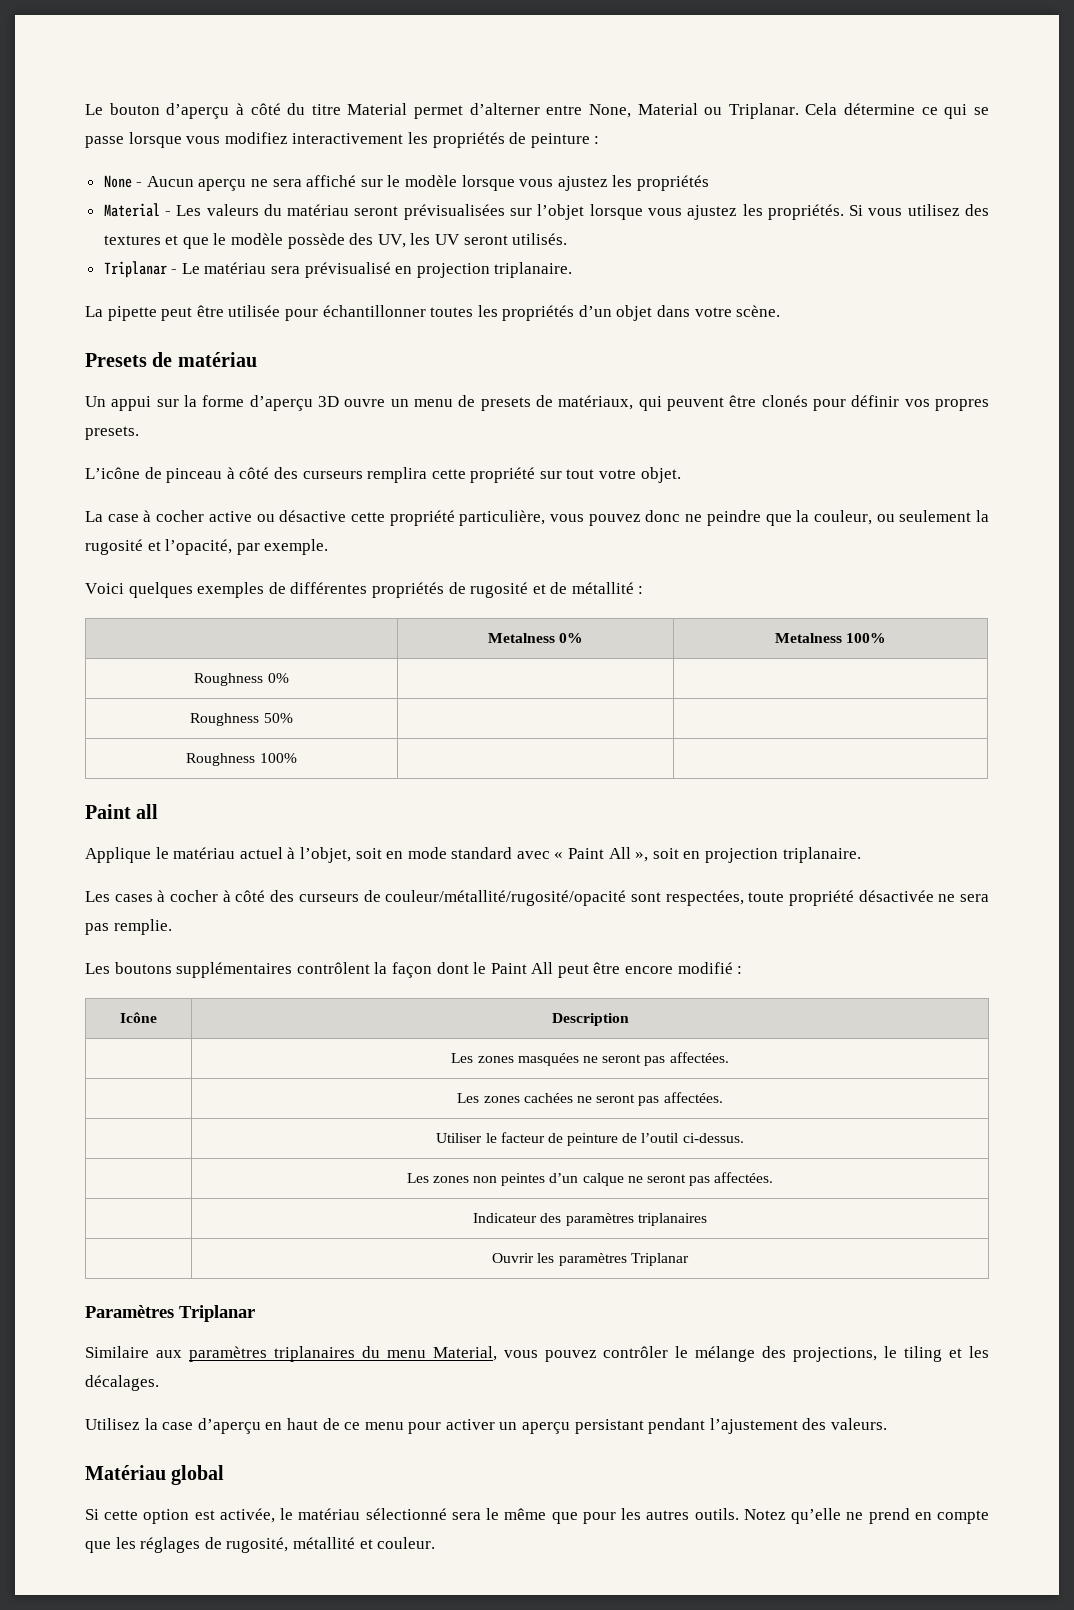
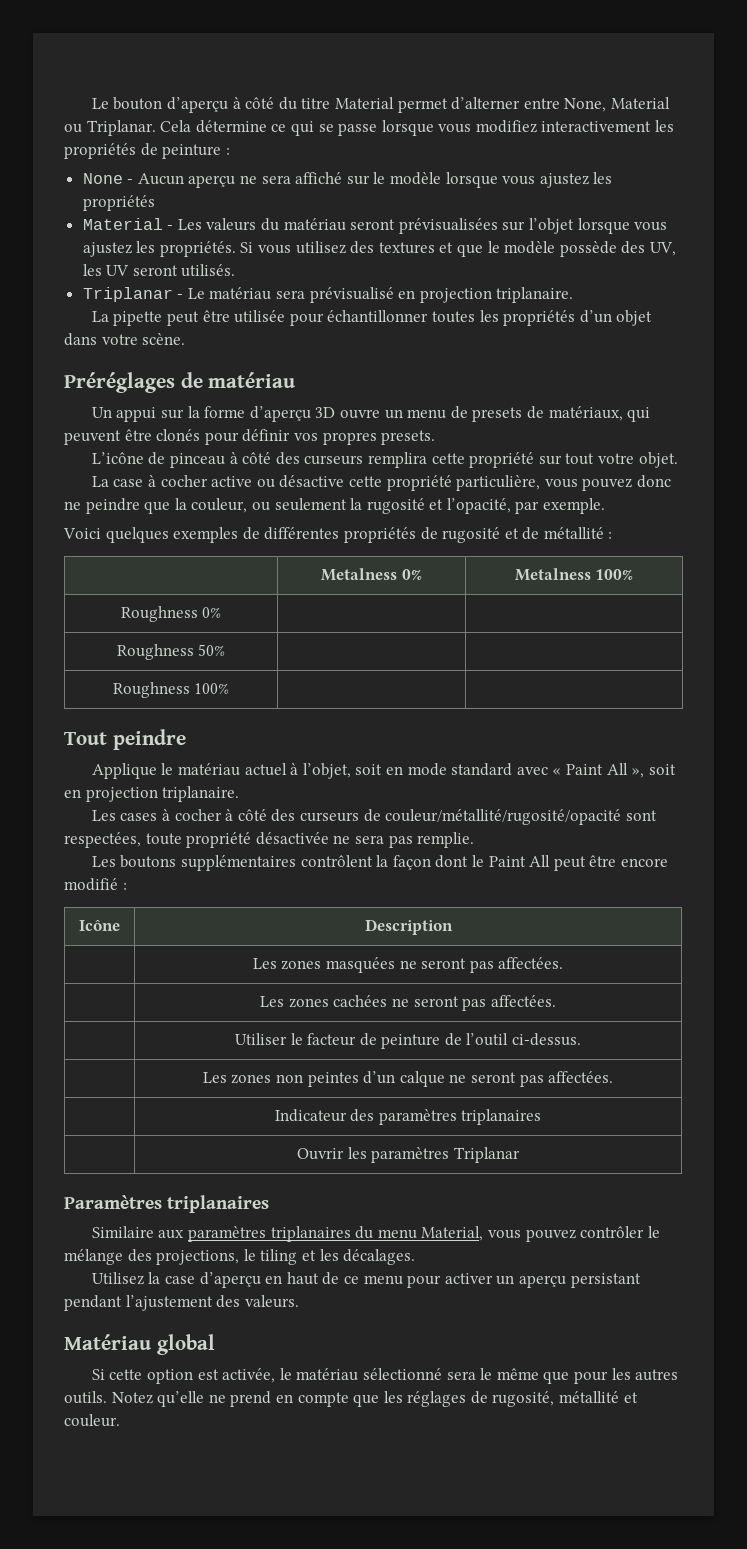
[85,353,147,367] Presets -> [64,372,175,393] Préréglages
[85,804,159,819] Paint all -> [64,729,186,750] Tout peindre
[179,1305,255,1322] Triplanar -> [167,1195,270,1213] triplanaires

